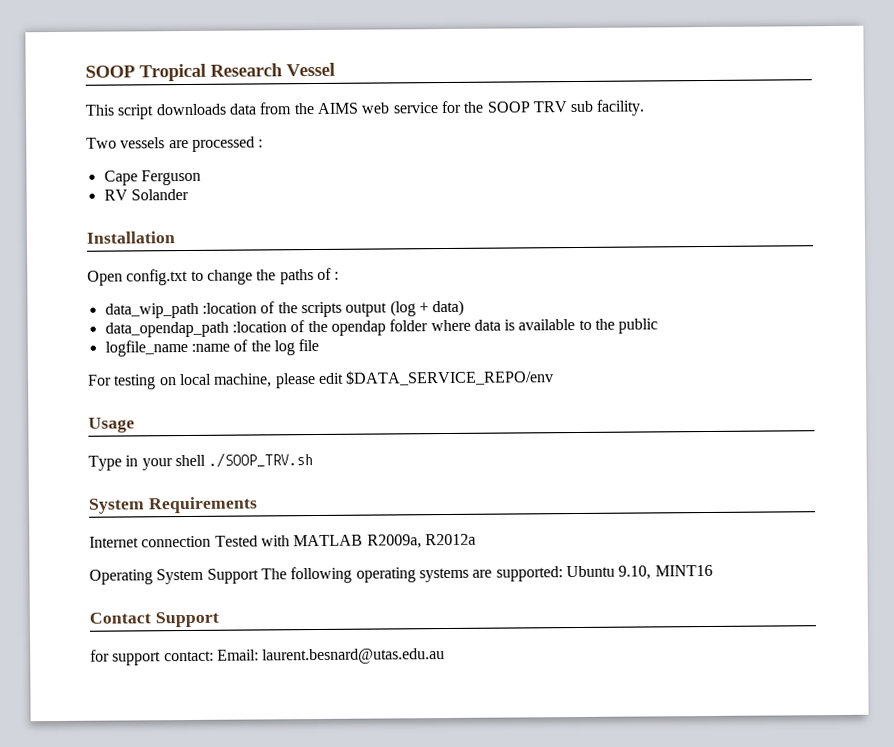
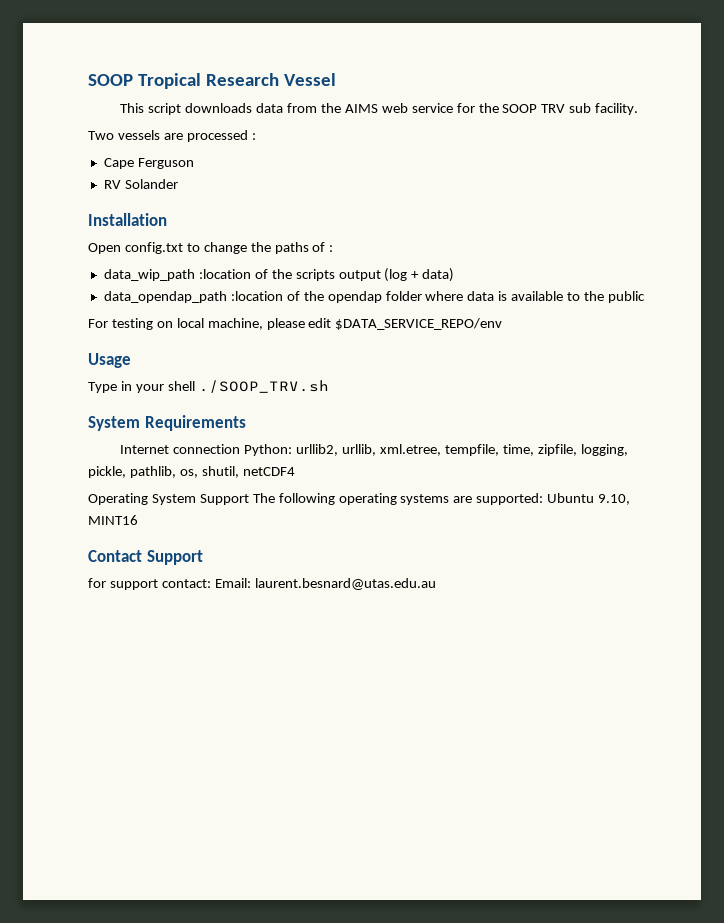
[104,338,320,357] // logfile_name :name of the log file -> (645, 297) none
[214,533,476,549] Tested with MATLAB R2009a, R2012a -> [244,444,628,456] [88,466,295,478] Python: urllib2, urllib, xml.etree, tempfile, time, zipfile, logging, pickle, pathlib, os, shutil, netCDF4

